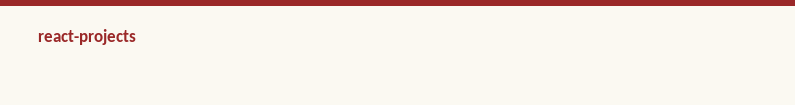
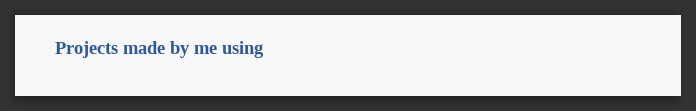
[38,29,136,45] react-projects -> [55,41,264,58] Projects made by me using

